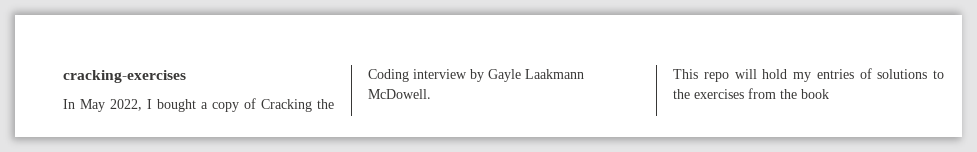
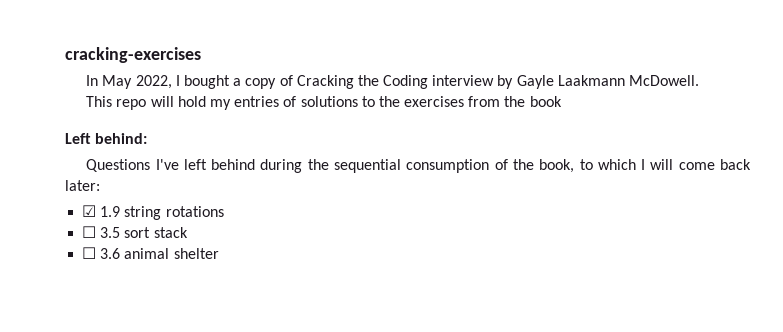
(829, 94) none -> [65,133,148,144] [86,159,751,173] [65,180,100,191] [82,205,224,220] [82,226,188,238] [82,247,219,259] // Left behind: // Questions I've left behind during the sequential consumption of the book, to which I will come back later: // ☑ 1.9 string rotations // ☐ 3.5 sort stack // ☐ 3.6 animal shelter

